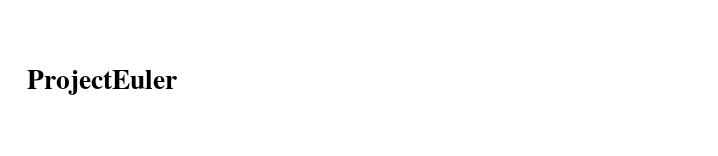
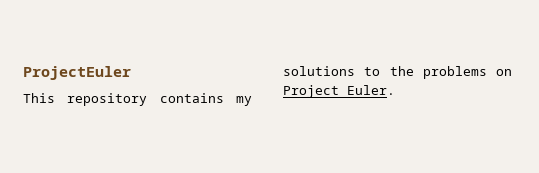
(177, 82) none -> [23,93,252,106] [283,66,512,79] [283,85,395,98] // This repository contains my solutions to the problems on Project Euler.

